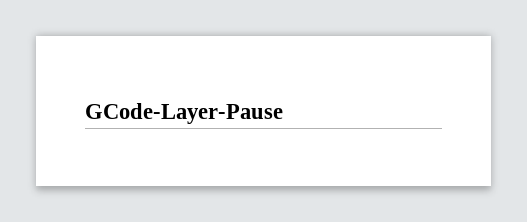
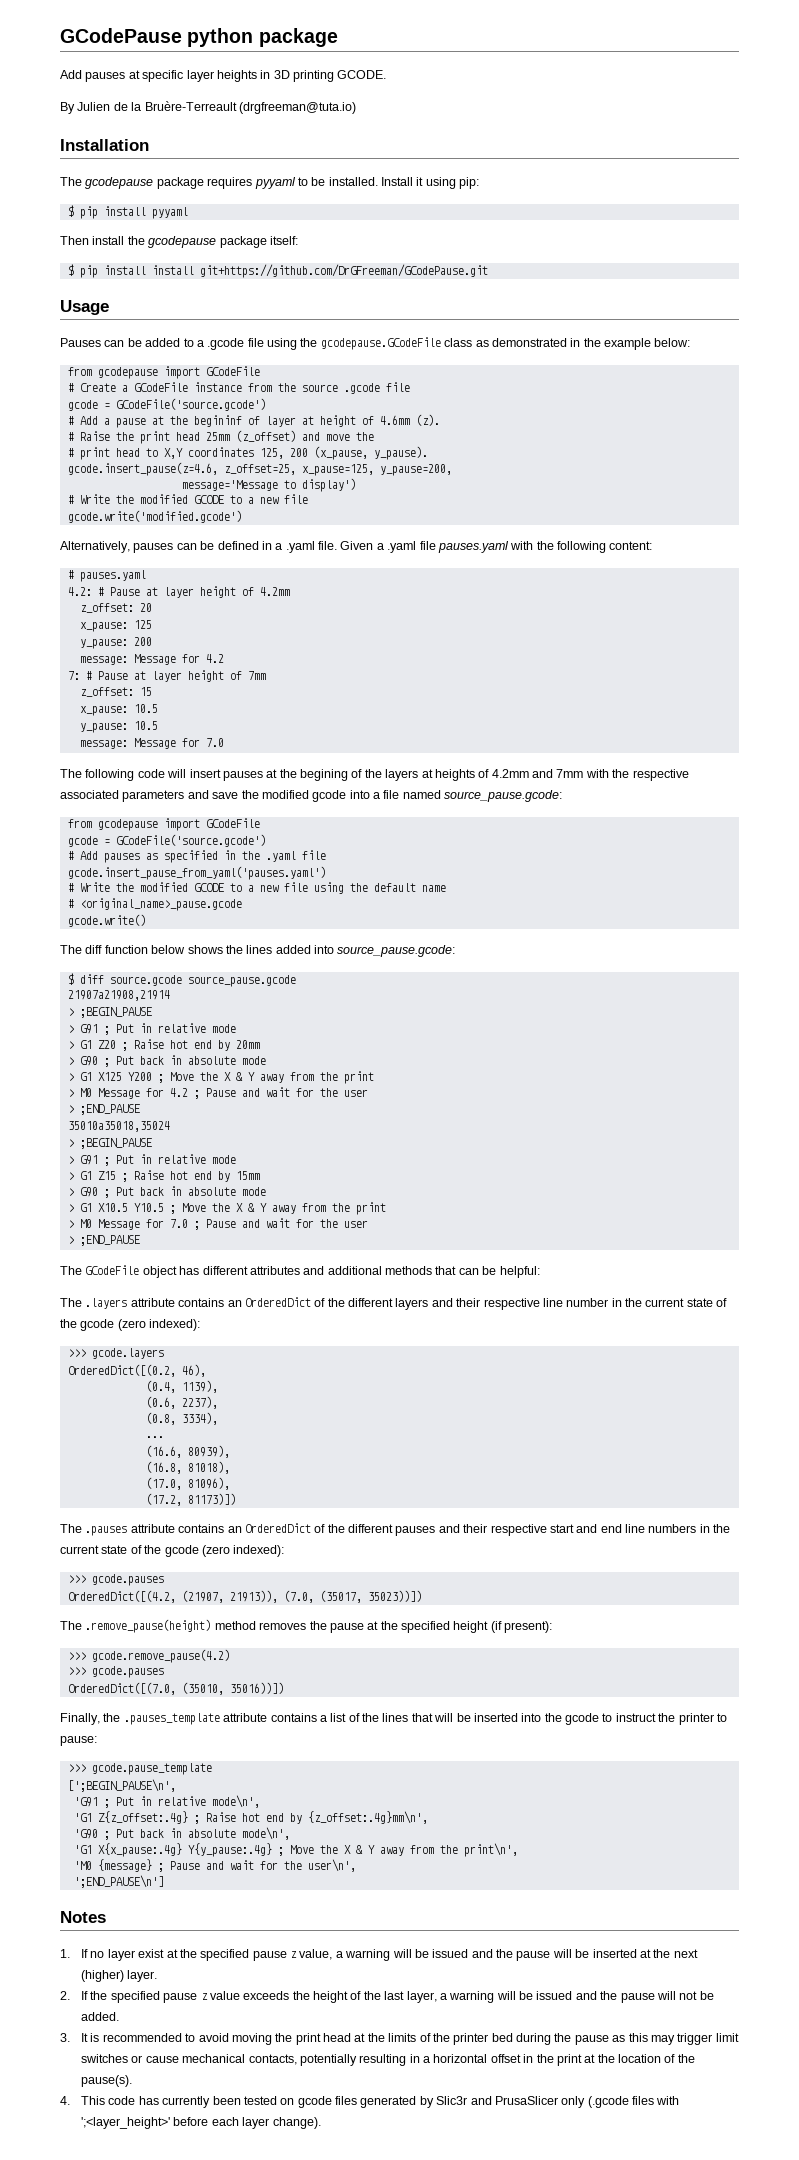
[85,103,283,124] GCode-Layer-Pause -> [60,28,338,47] [60,70,387,82] [60,101,356,114] [60,139,149,151] [60,177,480,189] [67,205,188,219] [60,236,298,248] [67,264,488,278] [60,300,109,315] [60,337,691,350] [67,366,260,379] [67,382,410,394] [67,398,266,411] [67,414,440,428] [67,430,374,444] [67,446,428,460] [67,462,452,476] [181,478,356,492] [67,494,308,504] [67,510,242,523] [60,541,653,553] [67,570,146,582] [67,586,290,598] [79,603,152,613] [79,620,152,632] [79,637,152,649] [79,654,224,665] [67,670,266,682] [79,687,152,697] [79,704,158,716] [79,721,158,733] [79,738,224,749] [60,769,689,781] [60,790,563,802] [67,818,260,831] [67,834,266,847] [67,850,326,863] [67,866,326,880] [67,882,446,894] [67,898,242,911] [67,914,146,927] [60,945,456,957] [67,973,296,987] [67,990,170,1001] [67,1007,152,1018] [67,1023,236,1035] [67,1039,260,1051] [67,1055,266,1067] [67,1071,374,1084] [67,1087,368,1099] [67,1104,140,1115] [67,1121,170,1132] [67,1138,152,1149] [67,1154,236,1166] [67,1170,260,1182] [67,1186,266,1198] [67,1202,386,1215] [67,1218,368,1230] [67,1235,140,1246] [60,1265,540,1278] [60,1297,728,1310] [60,1319,201,1331] [67,1348,164,1359] [67,1364,206,1377] [145,1380,218,1393] [145,1396,218,1409] [145,1412,218,1425] [145,1436,164,1438] [145,1445,230,1458] [145,1461,230,1474] [145,1477,230,1490] [145,1493,236,1506] [60,1523,731,1536] [60,1545,285,1557] [67,1574,164,1586] [67,1590,422,1603] [60,1619,553,1633] [67,1649,230,1663] [67,1666,164,1678] [67,1682,284,1695] [60,1713,727,1725] [60,1736,97,1746] [67,1763,212,1775] [67,1779,176,1792] [73,1795,260,1808] [73,1811,428,1824] [73,1827,290,1840] [73,1843,518,1857] [73,1859,356,1872] [73,1875,164,1888] [60,1911,106,1923] [60,1949,698,1961] [81,1970,158,1982] [60,1991,714,2003] [81,2012,120,2021] [60,2033,739,2045] [81,2054,695,2066] [81,2075,133,2087] [60,2096,680,2108] [81,2117,321,2129] GCodePause python package // Add pauses at specific layer heights in 3D printing GCODE. // By Julien de la Bruère-Terreault (drgfreeman@tuta.io) // Installation // The gcodepause package requires pyyaml to be installed. Install it using pip: // $ pip install pyyaml // Then install the gcodepause package itself: // $ pip install install git+https://github.com/DrGFreeman/GCodePause.git // Usage // Pauses can be added to a .gcode file using the gcodepause.GCodeFile class as demonstrated in the example below: // from gcodepause import GCodeFile // # Create a GCodeFile instance from the source .gcode file // gcode = GCodeFile('source.gcode') // # Add a pause at the begininf of layer at height of 4.6mm (z). // # Raise the print head 25mm (z_offset) and move the // # print head to X,Y coordinates 125, 200 (x_pause, y_pause). // gcode.insert_pause(z=4.6, z_offset=25, x_pause=125, y_pause=200, // message='Message to display') // # Write the modified GCODE to a new file // gcode.write('modified.gcode') // Alternatively, pauses can be defined in a .yaml file. Given a .yaml file pauses.yaml with the following content: // # pauses.yaml // 4.2: # Pause at layer height of 4.2mm // z_offset: 20 // x_pause: 125 // y_pause: 200 // message: Message for 4.2 // 7: # Pause at layer height of 7mm // z_offset: 15 // x_pause: 10.5 // y_pause: 10.5 // message: Message for 7.0 // The following code will insert pauses at the begining of the layers at heights of 4.2mm and 7mm with the respective associated parameters and save the modified gcode into a file named source_pause.gcode: // from gcodepause import GCodeFile // gcode = GCodeFile('source.gcode') // # Add pauses as specified in the .yaml file // gcode.insert_pause_from_yaml('pauses.yaml') // # Write the modified GCODE to a new file using the default name // # <original_name>_pause.gcode // gcode.write() // The diff function below shows the lines added into source_pause.gcode: // $ diff source.gcode source_pause.gcode // 21907a21908,21914 // > ;BEGIN_PAUSE // > G91 ; Put in relative mode // > G1 Z20 ; Raise hot end by 20mm // > G90 ; Put back in absolute mode // > G1 X125 Y200 ; Move the X & Y away from the print // > M0 Message for 4.2 ; Pause and wait for the user // > ;END_PAUSE // 35010a35018,35024 // > ;BEGIN_PAUSE // > G91 ; Put in relative mode // > G1 Z15 ; Raise hot end by 15mm // > G90 ; Put back in absolute mode // > G1 X10.5 Y10.5 ; Move the X & Y away from the print // > M0 Message for 7.0 ; Pause and wait for the user // > ;END_PAUSE // The GCodeFile object has different attributes and additional methods that can be helpful: // The .layers attribute contains an OrderedDict of the different layers and their respective line number in the current state of the gcode (zero indexed): // >>> gcode.layers // OrderedDict([(0.2, 46), // (0.4, 1139), // (0.6, 2237), // (0.8, 3334), // ... // (16.6, 80939), // (16.8, 81018), // (17.0, 81096), // (17.2, 81173)]) // The .pauses attribute contains an OrderedDict of the different pauses and their respective start and end line numbers in the current state of the gcode (zero indexed): // >>> gcode.pauses // OrderedDict([(4.2, (21907, 21913)), (7.0, (35017, 35023))]) // The .remove_pause(height) method removes the pause at the specified height (if present): // >>> gcode.remove_pause(4.2) // >>> gcode.pauses // OrderedDict([(7.0, (35010, 35016))]) // Finally, the .pauses_template attribute contains a list of the lines that will be inserted into the gcode to instruct the printer to pause: // >>> gcode.pause_template // [';BEGIN_PAUSE\n', // 'G91 ; Put in relative mode\n', // 'G1 Z{z_offset:.4g} ; Raise hot end by {z_offset:.4g}mm\n', // 'G90 ; Put back in absolute mode\n', // 'G1 X{x_pause:.4g} Y{y_pause:.4g} ; Move the X & Y away from the print\n', // 'M0 {message} ; Pause and wait for the user\n', // ';END_PAUSE\n'] // Notes // 1. If no layer exist at the specified pause z value, a warning will be issued and the pause will be inserted at the next (higher) layer. // 2. If the specified pause z value exceeds the height of the last layer, a warning will be issued and the pause will not be added. // 3. It is recommended to avoid moving the print head at the limits of the printer bed during the pause as this may trigger limit switches or cause mechanical contacts, potentially resulting in a horizontal offset in the print at the location of the pause(s). // 4. This code has currently been tested on gcode files generated by Slic3r and PrusaSlicer only (.gcode files with ';<layer_height>' before each layer change).

